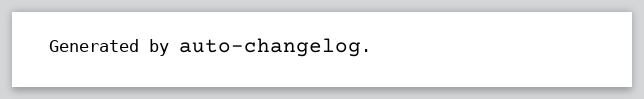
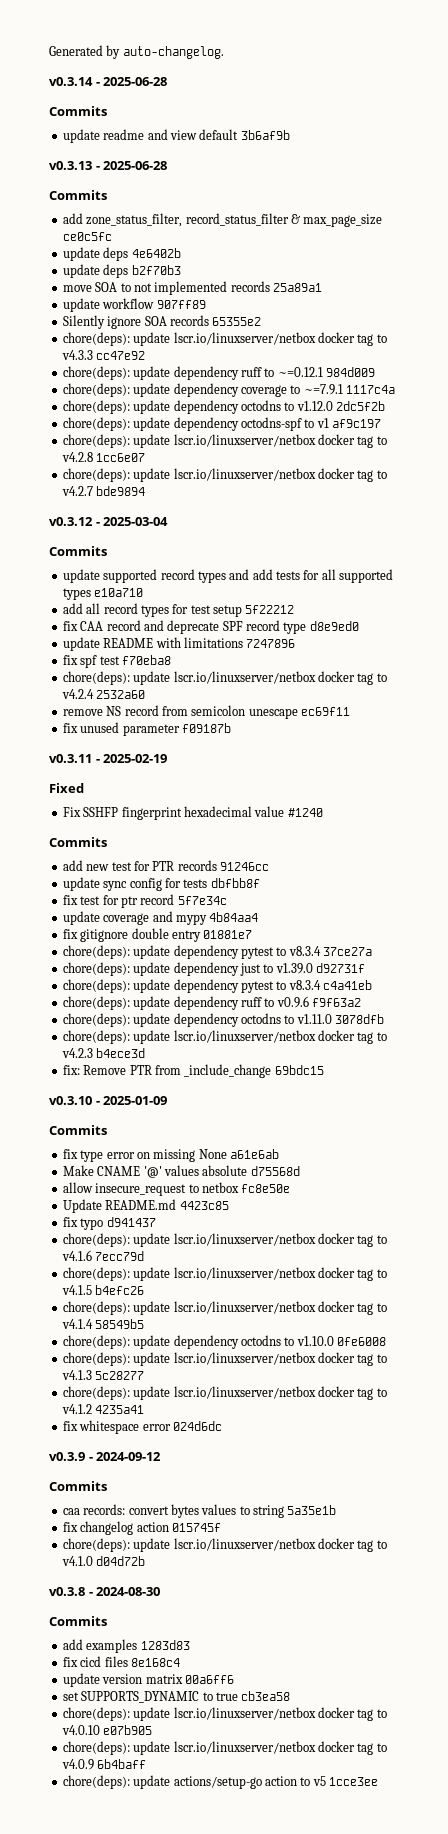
(371, 47) none -> [49,77,168,86] [49,106,107,116] [62,129,290,143] [49,161,168,170] [49,190,107,200] [62,213,383,227] [62,232,112,241] [62,247,181,261] [62,264,181,278] [62,281,322,295] [62,298,206,312] [62,315,262,329] [62,332,387,346] [61,350,146,360] [62,366,375,380] [62,383,395,397] [62,400,385,414] [62,417,381,431] [62,434,387,448] [61,452,146,462] [62,468,387,482] [61,486,146,496] [49,517,169,526] [49,546,107,556] [62,569,394,583] [62,588,144,600] [62,603,295,617] [62,620,359,634] [62,637,296,651] [62,655,171,668] [62,671,387,685] [61,689,146,699] [62,705,350,719] [62,722,231,736] [49,754,168,763] [49,783,84,793] [62,806,323,820] [49,837,107,847] [62,860,269,871] [62,877,260,891] [62,894,227,908] [62,911,259,925] [62,928,253,942] [62,945,372,959] [62,962,365,976] [62,979,372,993] [62,996,361,1010] [62,1013,384,1027] [62,1030,387,1044] [61,1048,146,1058] [62,1064,324,1078] [49,1096,168,1105] [49,1125,107,1135] [62,1149,279,1162] [62,1165,300,1178] [62,1182,291,1196] [62,1199,229,1213] [62,1217,156,1230] [62,1233,387,1247] [61,1250,145,1261] [62,1267,387,1281] [61,1285,145,1295] [62,1301,387,1315] [61,1319,145,1329] [62,1335,386,1349] [62,1352,387,1366] [61,1370,145,1380] [62,1386,387,1400] [61,1404,145,1414] [62,1420,222,1434] [49,1452,162,1461] [49,1481,107,1491] [62,1504,337,1518] [62,1521,221,1535] [62,1538,387,1552] [61,1556,146,1566] [49,1587,161,1596] [49,1616,107,1626] [62,1639,190,1653] [62,1656,180,1667] [62,1673,234,1687] [62,1691,291,1703] [62,1707,387,1721] [61,1725,153,1735] [62,1741,387,1755] [61,1759,147,1770] [62,1775,378,1789] // v0.3.14 - 2025-06-28 // Commits // update readme and view default 3b6af9b // v0.3.13 - 2025-06-28 // Commits // add zone_status_filter, record_status_filter & max_page_size ce0c5fc // update deps 4e6402b // update deps b2f70b3 // move SOA to not implemented records 25a89a1 // update workflow 907ff89 // Silently ignore SOA records 65355e2 // chore(deps): update lscr.io/linuxserver/netbox docker tag to v4.3.3 cc47e92 // chore(deps): update dependency ruff to ~=0.12.1 984d009 // chore(deps): update dependency coverage to ~=7.9.1 1117c4a // chore(deps): update dependency octodns to v1.12.0 2dc5f2b // chore(deps): update dependency octodns-spf to v1 af9c197 // chore(deps): update lscr.io/linuxserver/netbox docker tag to v4.2.8 1cc6e07 // chore(deps): update lscr.io/linuxserver/netbox docker tag to v4.2.7 bde9894 // v0.3.12 - 2025-03-04 // Commits // update supported record types and add tests for all supported types e10a710 // add all record types for test setup 5f22212 // fix CAA record and deprecate SPF record type d8e9ed0 // update README with limitations 7247896 // fix spf test f70eba8 // chore(deps): update lscr.io/linuxserver/netbox docker tag to v4.2.4 2532a60 // remove NS record from semicolon unescape ec69f11 // fix unused parameter f09187b // v0.3.11 - 2025-02-19 // Fixed // Fix SSHFP fingerprint hexadecimal value #1240 // Commits // add new test for PTR records 91246cc // update sync config for tests dbfbb8f // fix test for ptr record 5f7e34c // update coverage and mypy 4b84aa4 // fix gitignore double entry 01881e7 // chore(deps): update dependency pytest to v8.3.4 37ce27a // chore(deps): update dependency just to v1.39.0 d92731f // chore(deps): update dependency pytest to v8.3.4 c4a41eb // chore(deps): update dependency ruff to v0.9.6 f9f63a2 // chore(deps): update dependency octodns to v1.11.0 3078dfb // chore(deps): update lscr.io/linuxserver/netbox docker tag to v4.2.3 b4ece3d // fix: Remove PTR from _include_change 69bdc15 // v0.3.10 - 2025-01-09 // Commits // fix type error on missing None a61e6ab // Make CNAME '@' values absolute d75568d // allow insecure_request to netbox fc8e50e // Update README.md 4423c85 // fix typo d941437 // chore(deps): update lscr.io/linuxserver/netbox docker tag to v4.1.6 7ecc79d // chore(deps): update lscr.io/linuxserver/netbox docker tag to v4.1.5 b4efc26 // chore(deps): update lscr.io/linuxserver/netbox docker tag to v4.1.4 58549b5 // chore(deps): update dependency octodns to v1.10.0 0fe6008 // chore(deps): update lscr.io/linuxserver/netbox docker tag to v4.1.3 5c28277 // chore(deps): update lscr.io/linuxserver/netbox docker tag to v4.1.2 4235a41 // fix whitespace error 024d6dc // v0.3.9 - 2024-09-12 // Commits // caa records: convert bytes values to string 5a35e1b // fix changelog action 015745f // chore(deps): update lscr.io/linuxserver/netbox docker tag to v4.1.0 d04d72b // v0.3.8 - 2024-08-30 // Commits // add examples 1283d83 // fix cicd files 8e168c4 // update version matrix 00a6ff6 // set SUPPORTS_DYNAMIC to true cb3ea58 // chore(deps): update lscr.io/linuxserver/netbox docker tag to v4.0.10 e07b905 // chore(deps): update lscr.io/linuxserver/netbox docker tag to v4.0.9 6b4baff // chore(deps): update actions/setup-go action to v5 1cce3ee

